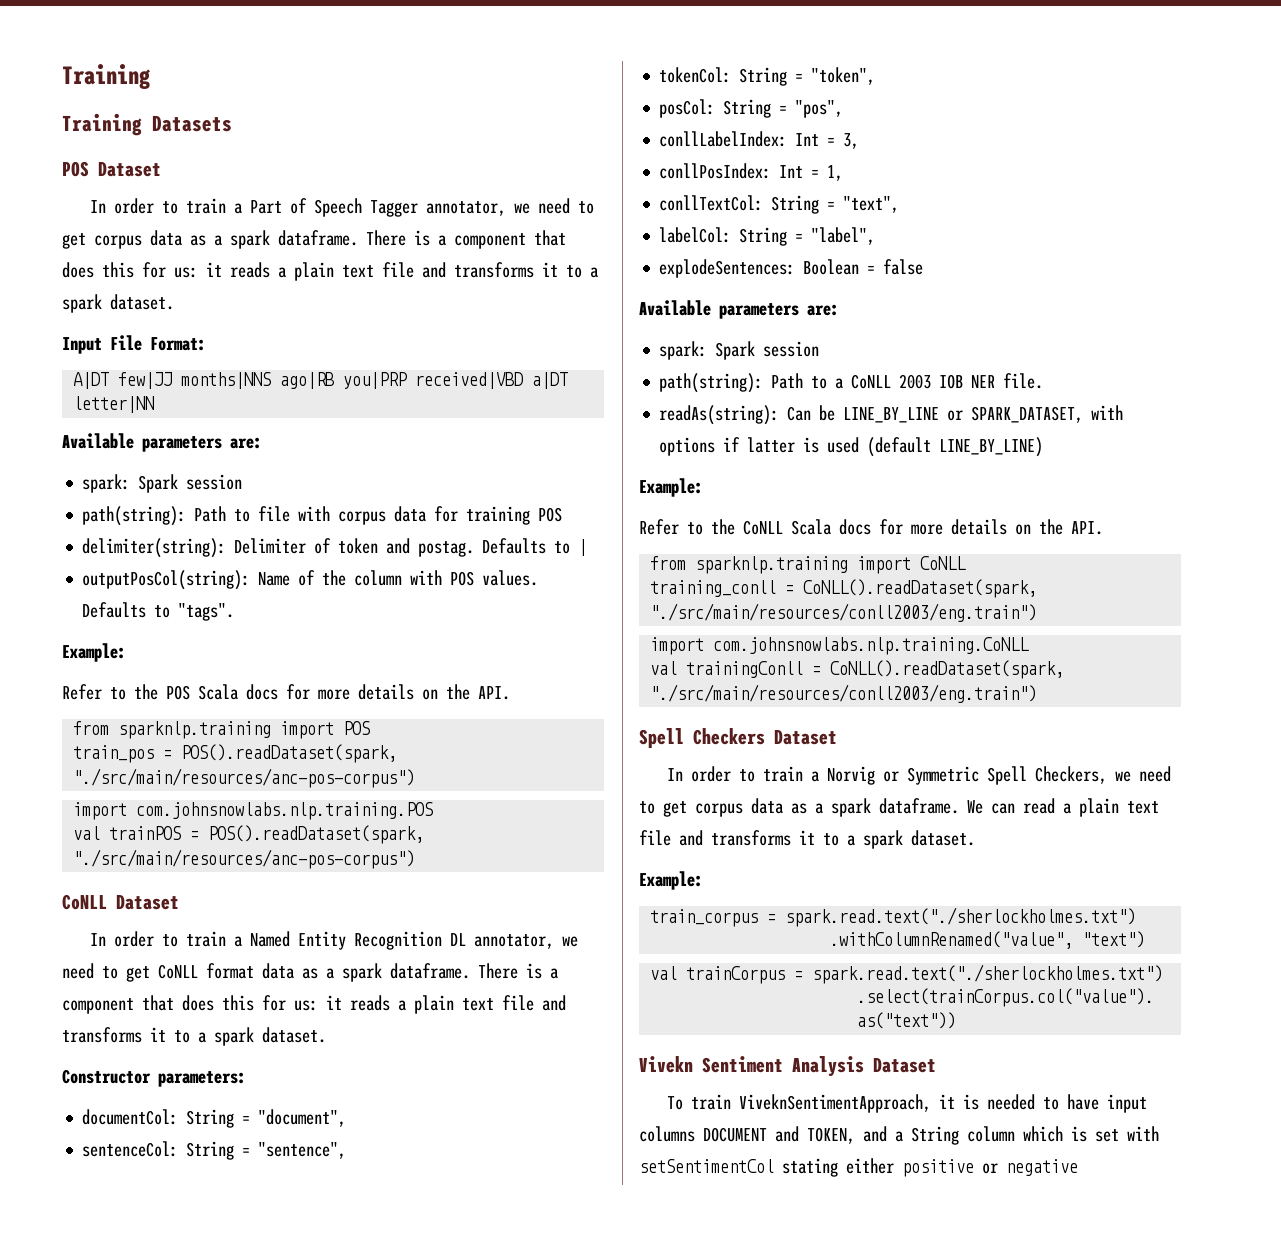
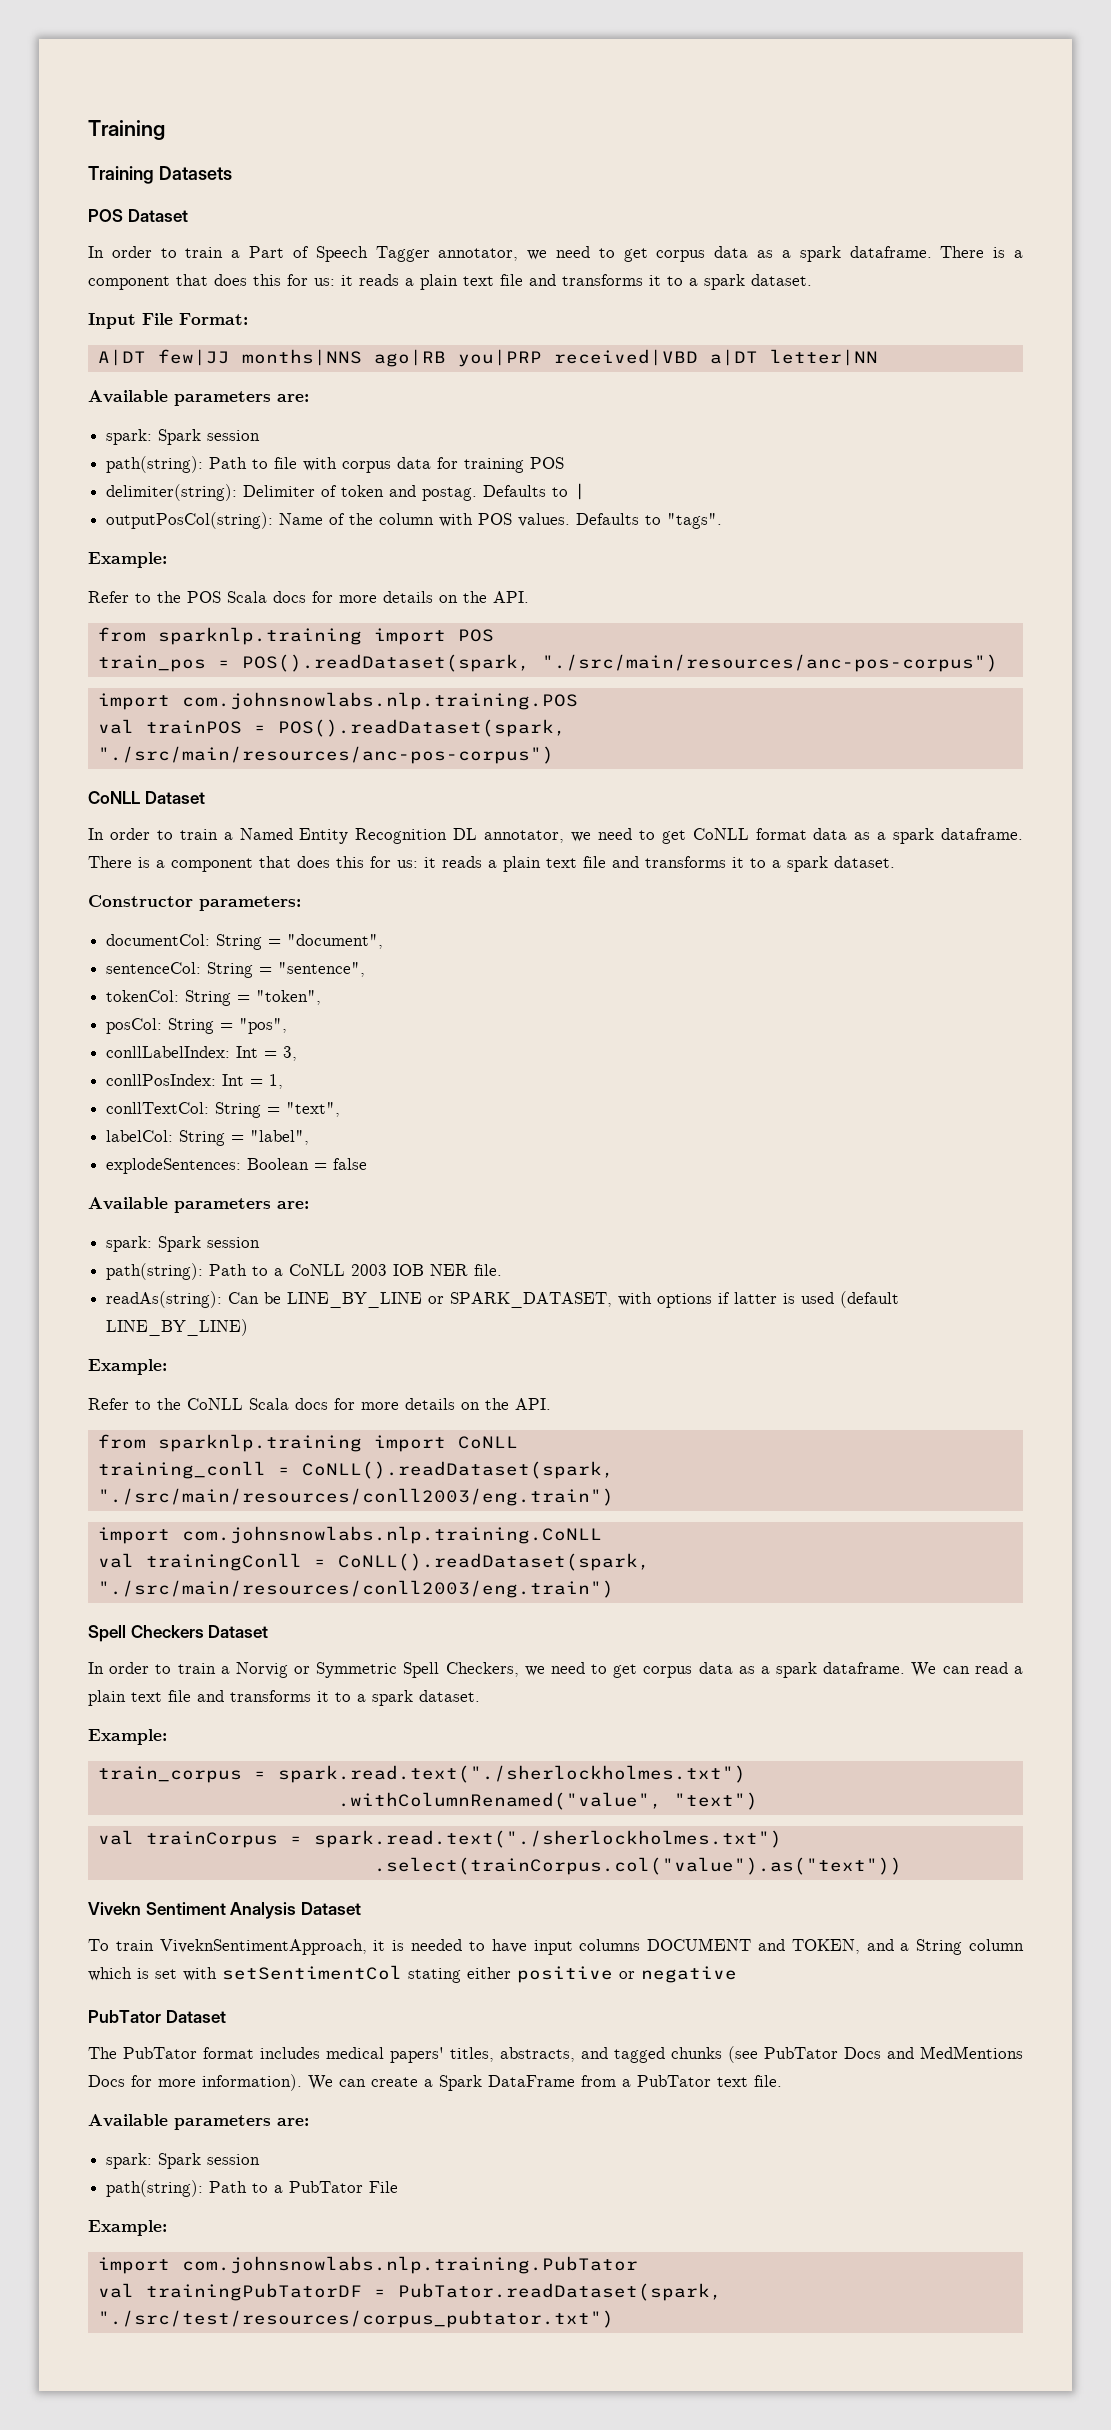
(1078, 1167) none -> [88,2010,226,2023] [88,2046,1023,2063] [88,2074,782,2091] [88,2114,309,2130] [106,2153,261,2169] [106,2180,399,2197] [88,2220,167,2236] [97,2256,638,2274] [97,2283,722,2301] [97,2310,614,2328] // PubTator Dataset // The PubTator format includes medical papers' titles, abstracts, and tagged chunks (see PubTator Docs and MedMentions Docs for more information). We can create a Spark DataFrame from a PubTator text file. // Available parameters are: // spark: Spark session // path(string): Path to a PubTator File // Example: // import com.johnsnowlabs.nlp.training.PubTator // val trainingPubTatorDF = PubTator.readDataset(spark, "./src/test/resources/corpus_pubtator.txt")

